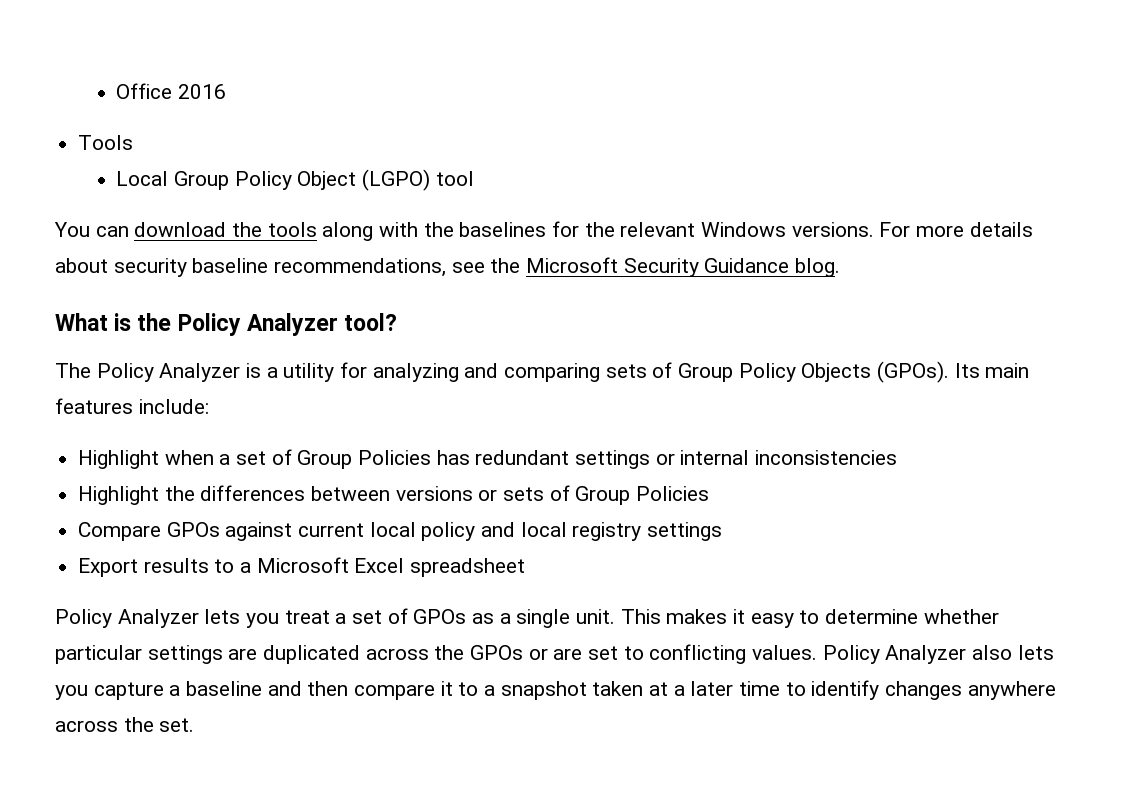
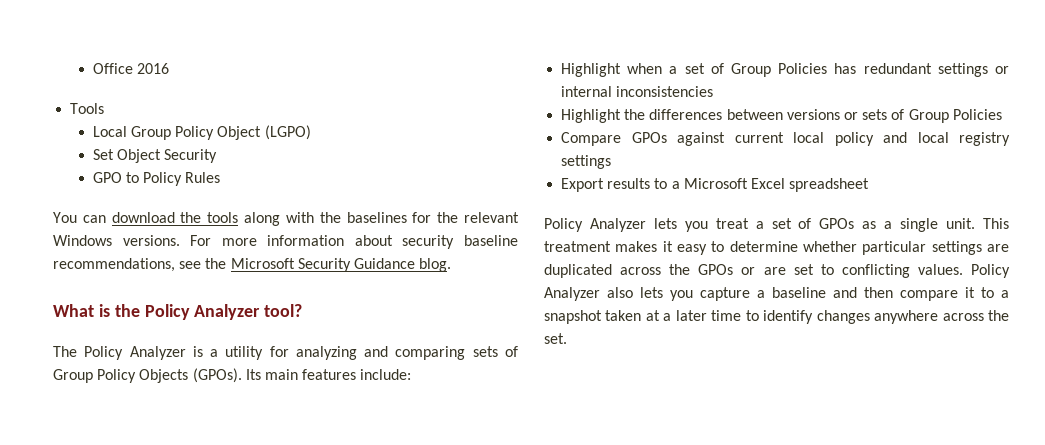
[435,171,474,186] tool -> [92,149,218,163] [92,172,221,186] // Set Object Security // GPO to Policy Rules
[969,222,1033,237] details -> [267,235,345,246] information
(661, 616) none -> [544,241,611,252] treatment

